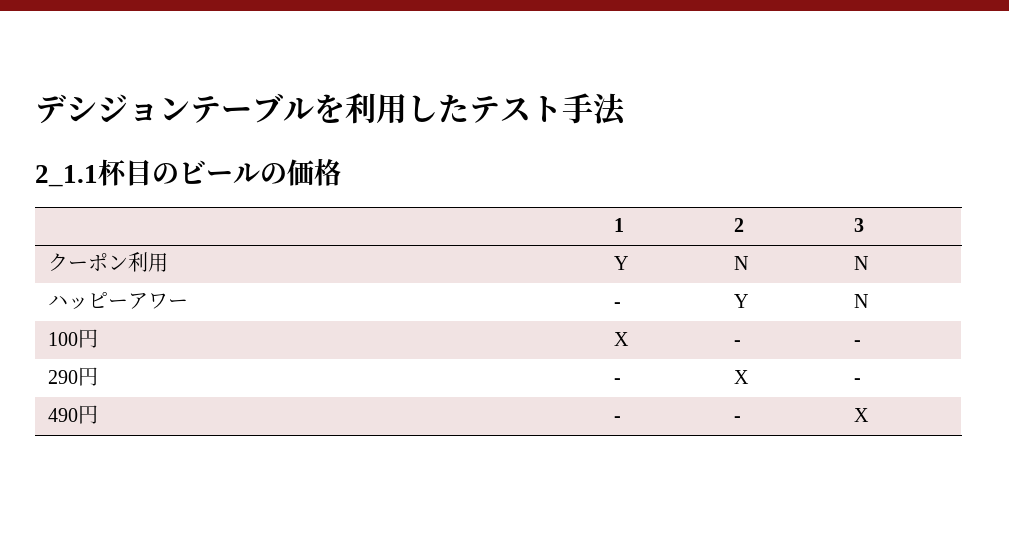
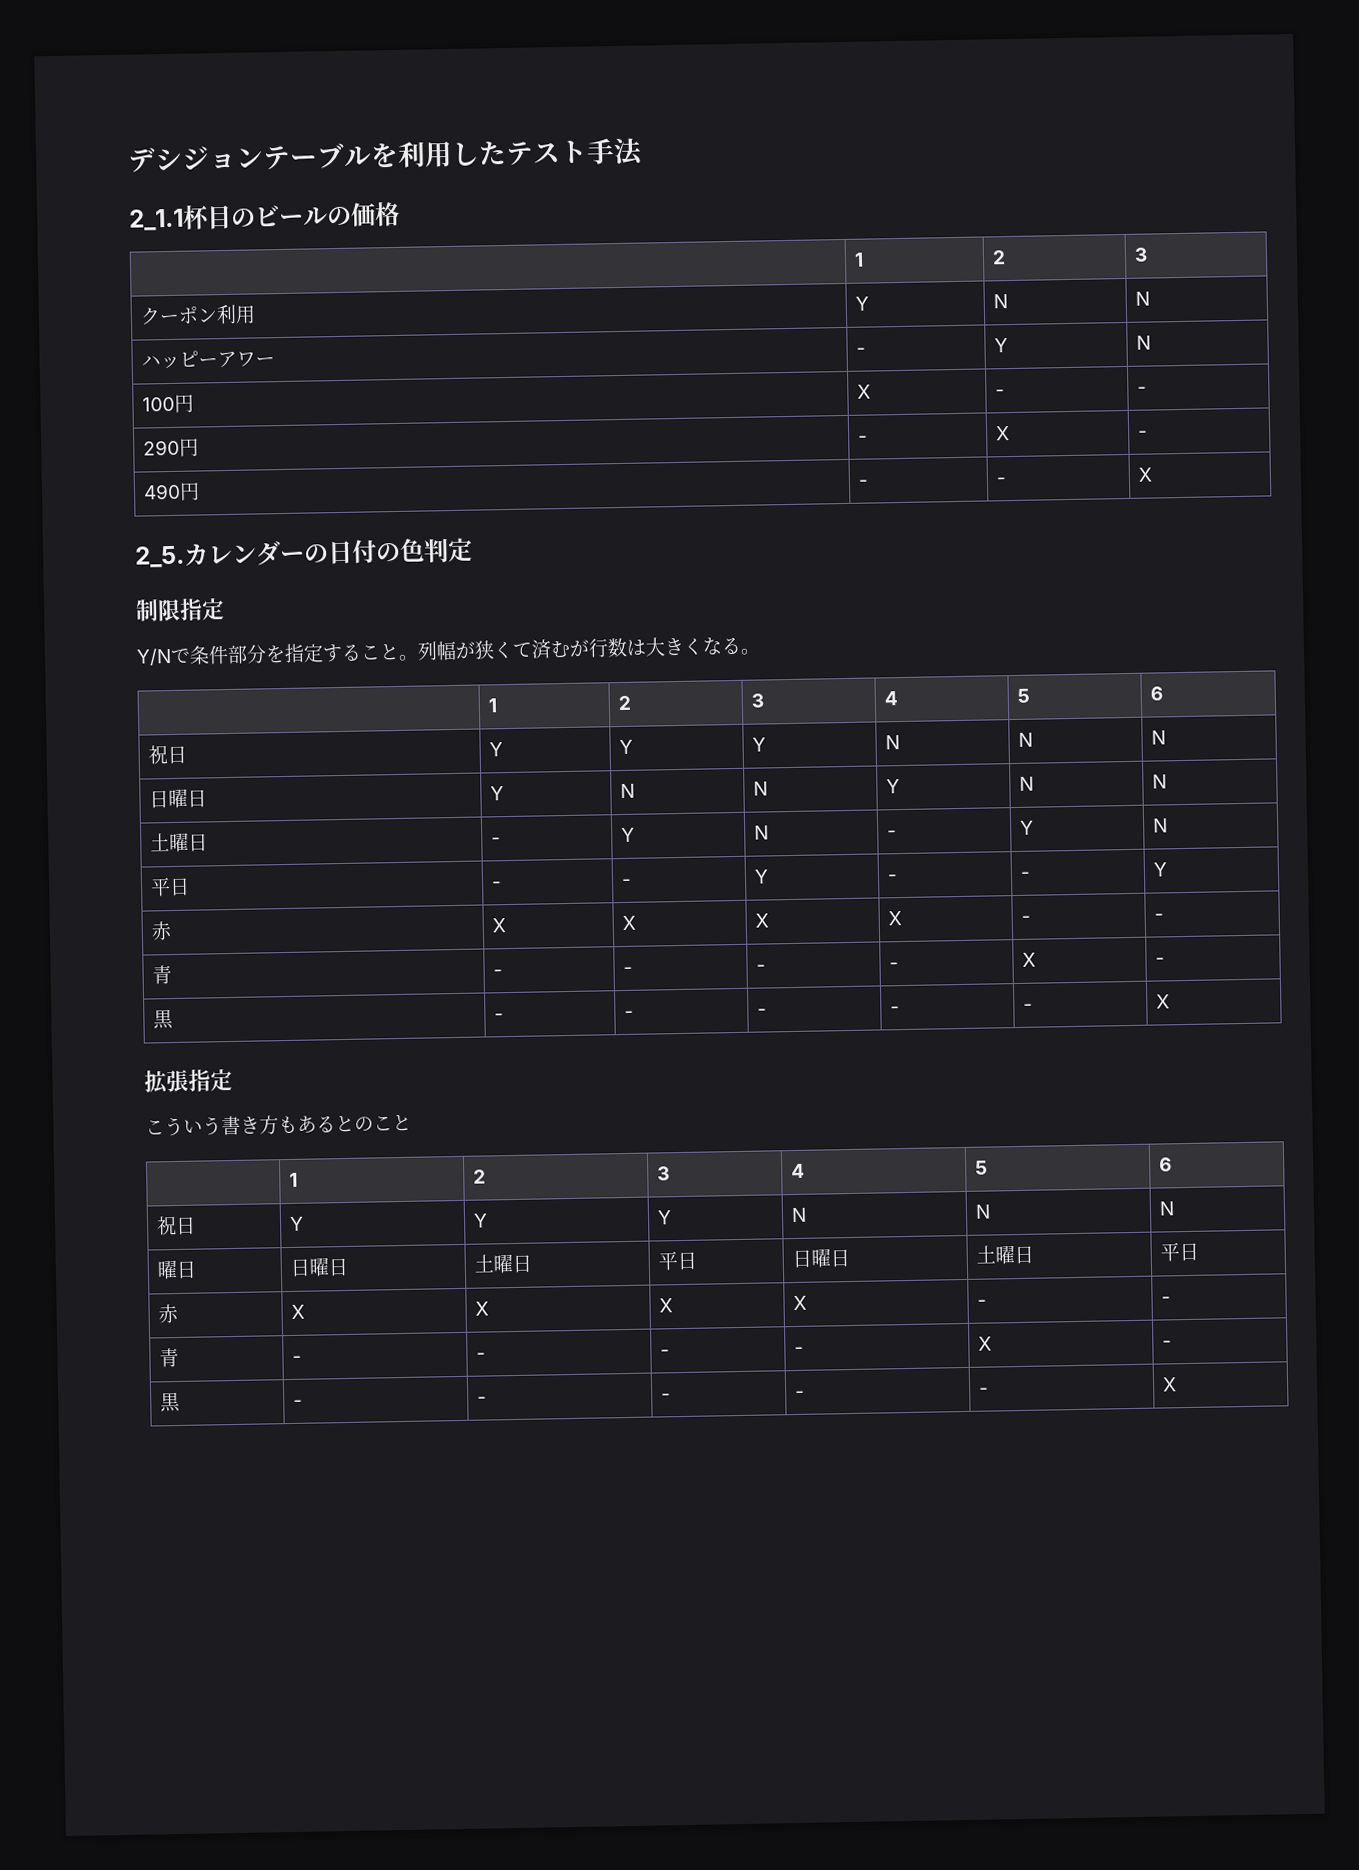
(870, 415) none -> [135,537,473,568] [135,598,225,622] [136,637,761,666] [488,698,499,713] [618,695,632,711] [751,693,765,708] [884,691,899,706] [1017,688,1031,703] [1150,686,1164,701] [148,745,188,765] [489,742,504,757] [619,739,634,755] [752,737,767,752] [885,735,901,750] [1018,732,1034,747] [1151,730,1167,745] [149,788,208,809] [490,786,505,801] [620,783,636,799] [753,781,769,796] [886,779,901,794] [1019,776,1035,791] [1152,774,1168,789] [150,832,209,853] [491,837,502,845] [621,827,636,843] [754,825,770,840] [887,830,898,838] [1020,820,1035,835] [1153,818,1169,833] [150,877,191,897] [492,881,503,889] [621,878,633,887] [754,869,770,884] [887,874,899,882] [1020,871,1032,879] [1153,862,1169,877] [151,921,174,941] [492,918,507,933] [622,915,637,931] [755,913,770,928] [888,911,903,926] [1021,915,1032,923] [1154,913,1165,921] [152,965,173,985] [493,969,504,977] [623,966,634,974] [756,964,767,972] [889,962,900,970] [1022,952,1037,967] [1155,957,1166,965] [153,1009,175,1030] [494,1013,505,1021] [624,1010,635,1018] [757,1008,768,1016] [890,1006,901,1014] [1023,1003,1034,1011] [1156,994,1171,1009] [144,1068,233,1094] [145,1114,412,1137] [289,1172,299,1187] [473,1169,487,1184] [657,1166,671,1181] [791,1163,806,1179] [975,1160,989,1175] [1159,1157,1173,1172] [156,1215,197,1236] [289,1216,305,1231] [473,1213,489,1228] [657,1210,673,1225] [791,1207,808,1223] [975,1204,992,1219] [1159,1201,1176,1216] [157,1259,198,1280] [290,1257,350,1277] [474,1254,533,1274] [658,1251,698,1271] [792,1248,851,1269] [976,1245,1035,1265] [1160,1242,1200,1262] [158,1303,180,1324] [291,1304,306,1319] [475,1301,490,1316] [659,1298,674,1313] [793,1295,808,1311] [977,1299,988,1307] [1161,1296,1172,1304] [159,1347,180,1368] [292,1355,303,1363] [476,1352,487,1360] [660,1349,671,1357] [794,1346,805,1355] [978,1336,993,1351] [1162,1340,1173,1348] [160,1391,182,1413] [293,1399,304,1407] [477,1396,488,1404] [661,1393,672,1401] [795,1390,806,1399] [979,1387,990,1395] [1162,1377,1178,1392] // 2_5.カレンダーの日付の色判定 // 制限指定 // Y/Nで条件部分を指定すること。列幅が狭くて済むが行数は大きくなる。 // | 1 | 2 | 3 | 4 | 5 | 6 // 祝日 | Y | Y | Y | N | N | N // 日曜日 | Y | N | N | Y | N | N // 土曜日 | - | Y | N | - | Y | N // 平日 | - | - | Y | - | - | Y // 赤 | X | X | X | X | - | - // 青 | - | - | - | - | X | - // 黒 | - | - | - | - | - | X // 拡張指定 // こういう書き方もあるとのこと // | 1 | 2 | 3 | 4 | 5 | 6 // 祝日 | Y | Y | Y | N | N | N // 曜日 | 日曜日 | 土曜日 | 平日 | 日曜日 | 土曜日 | 平日 // 赤 | X | X | X | X | - | - // 青 | - | - | - | - | X | - // 黒 | - | - | - | - | - | X

